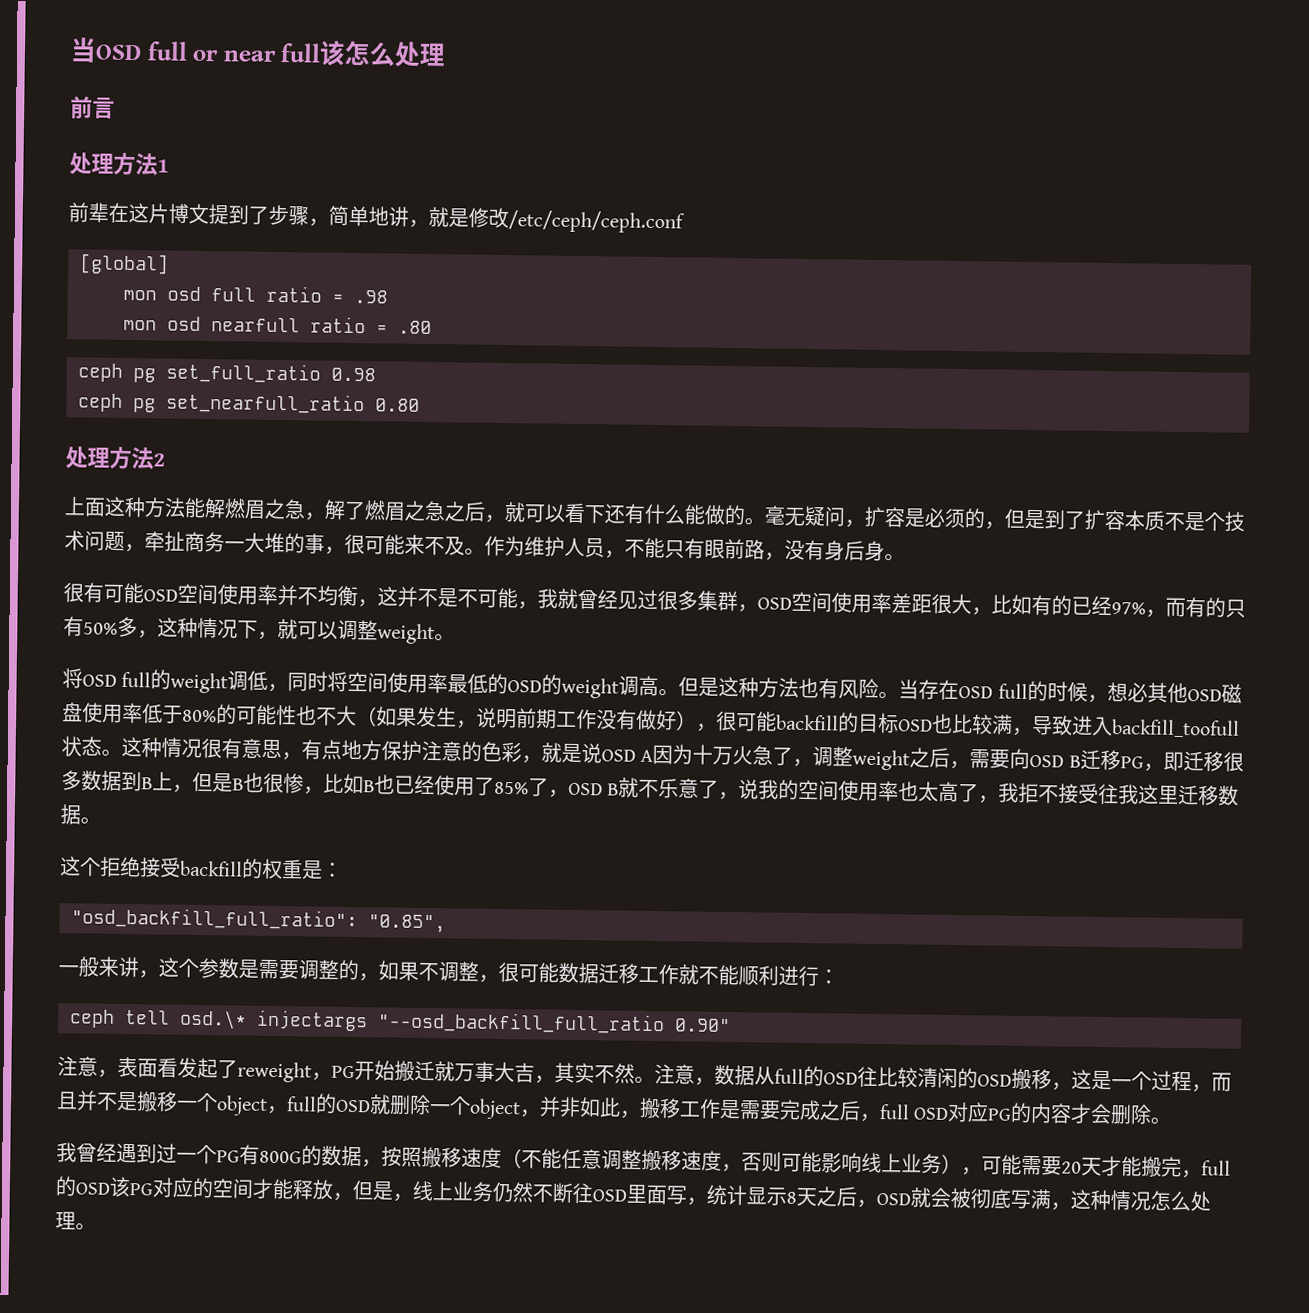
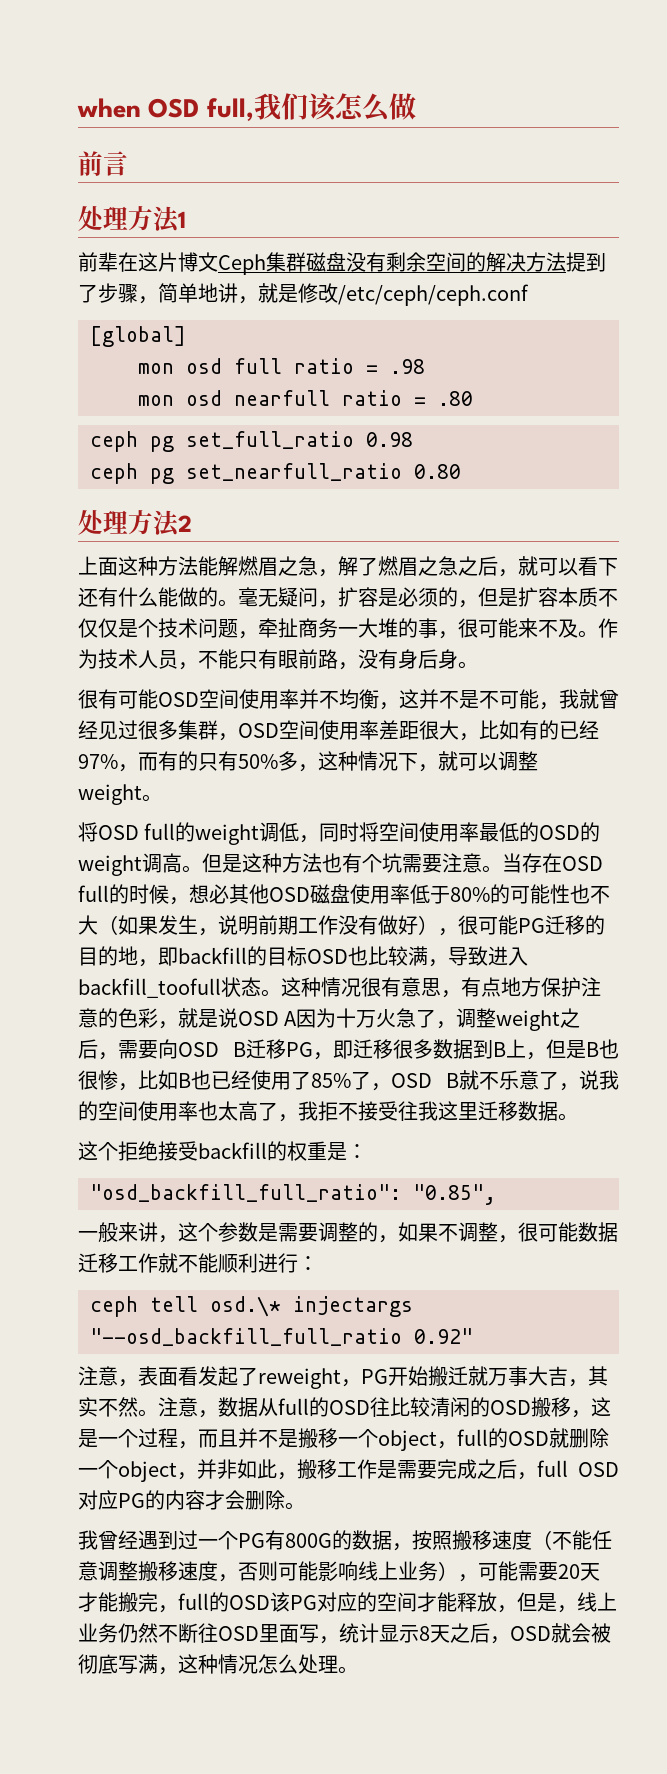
[70,37,447,67] 当OSD full or near full该怎么处理 -> [77,93,416,122] when OSD full,我们该怎么做
(209, 214) none -> [218,252,566,275] Ceph集群磁盘没有剩余空间的解决方法
[1044,510,1085,530] 到了 -> (518, 597) none
(1185, 522) none -> [78,618,118,638] 仅仅
[524,536,565,557] 维护 -> [98,649,138,669] 技术
[838,678,880,699] 风险 -> [362,853,482,873] 个坑需要注意
(777, 721) none -> [518,915,605,935] [78,946,178,967] PG迁移的目的地，即
[675,1018,731,1033] 0.90" -> [414,1328,473,1344] 0.92"

